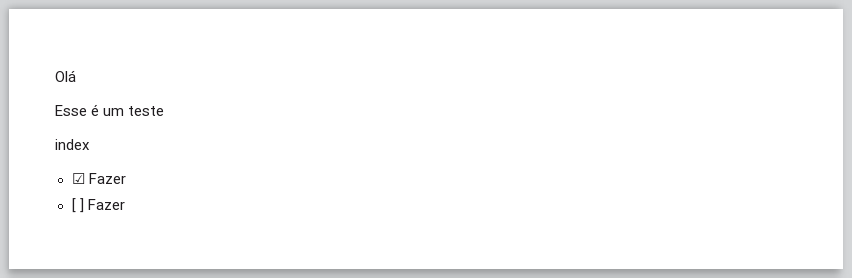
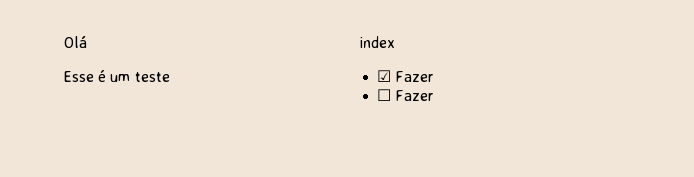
[71,198,84,213] [ ] -> [377,89,392,101] ☐

